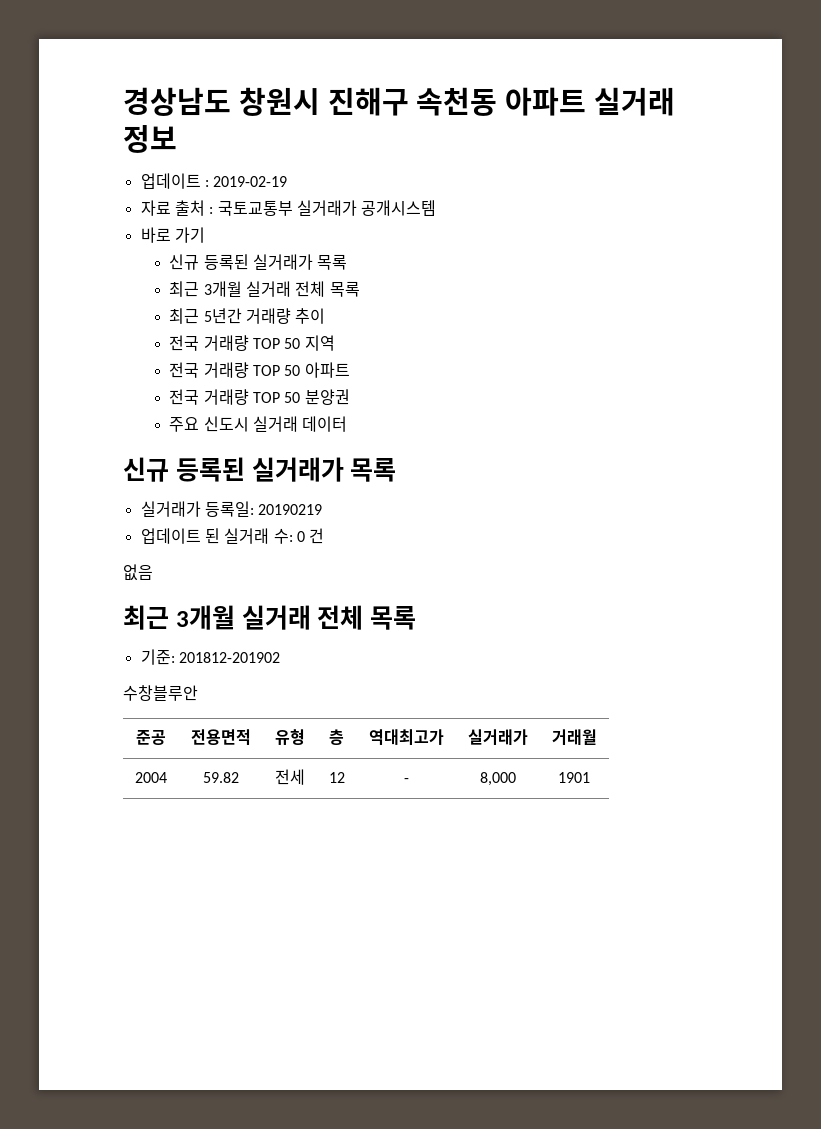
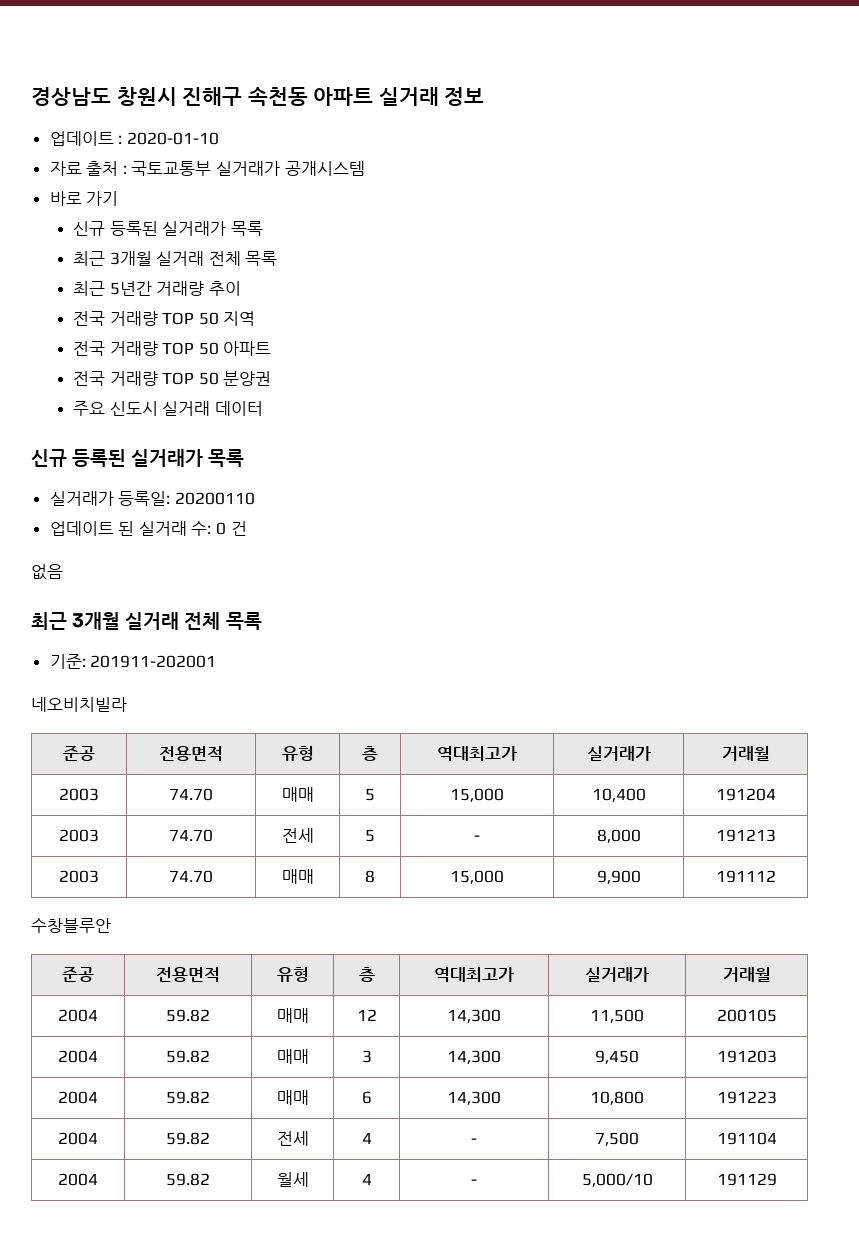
[213,176,288,187] 2019-02-19 -> [126,132,219,145] 2020-01-10
[258,504,323,515] 20190219 -> [174,492,255,505] 20200110
[178,652,280,663] 201812-201902 -> [90,655,217,668] [31,697,127,712] [63,746,95,761] [159,746,223,761] [281,746,314,761] [362,746,378,761] [437,746,517,761] [586,746,651,761] [721,746,770,761] [59,788,99,801] [169,788,213,801] [281,787,314,802] [365,788,375,801] [450,788,504,802] [591,788,646,802] [715,788,776,801] [59,829,99,842] [169,829,213,842] [281,828,314,843] [365,829,375,842] [474,835,480,841] [596,829,641,843] [715,829,776,842] [59,870,99,883] [169,870,213,883] [281,869,314,884] [365,870,375,883] [450,870,504,884] [596,870,641,884] [715,870,776,883] 201911-202001 // 네오비치빌라 // 준공 | 전용면적 | 유형 | 층 | 역대최고가 | 실거래가 | 거래월 // 2003 | 74.70 | 매매 | 5 | 15,000 | 10,400 | 191204 // 2003 | 74.70 | 전세 | 5 | - | 8,000 | 191213 // 2003 | 74.70 | 매매 | 8 | 15,000 | 9,900 | 191112
[274,769,305,785] 전세 -> [276,1008,309,1023] 매매
[403,778,409,783] [479,772,516,786] [558,772,590,783] - | 8,000 | 1901 -> [447,1009,501,1023] [590,1009,644,1023] [716,1009,777,1022] [58,1050,98,1063] [166,1050,210,1063] [276,1049,309,1064] [361,1050,372,1063] [447,1050,501,1064] [595,1050,639,1064] [716,1050,777,1063] [58,1091,98,1104] [166,1091,210,1104] [276,1090,309,1105] [361,1091,372,1104] [447,1091,501,1105] [590,1091,644,1105] [716,1091,777,1104] [58,1132,98,1145] [166,1132,210,1145] [276,1131,309,1146] [361,1132,372,1144] [471,1138,477,1144] [595,1132,639,1146] [716,1132,777,1145] [58,1173,98,1186] [166,1173,210,1186] [276,1172,309,1187] [361,1173,372,1185] [471,1179,477,1185] [581,1173,653,1187] [716,1173,777,1186] 14,300 | 11,500 | 200105 // 2004 | 59.82 | 매매 | 3 | 14,300 | 9,450 | 191203 // 2004 | 59.82 | 매매 | 6 | 14,300 | 10,800 | 191223 // 2004 | 59.82 | 전세 | 4 | - | 7,500 | 191104 // 2004 | 59.82 | 월세 | 4 | - | 5,000/10 | 191129

